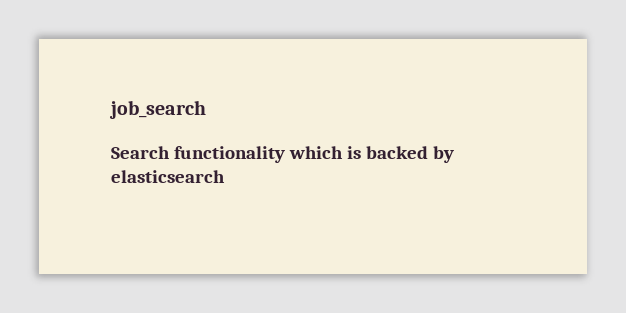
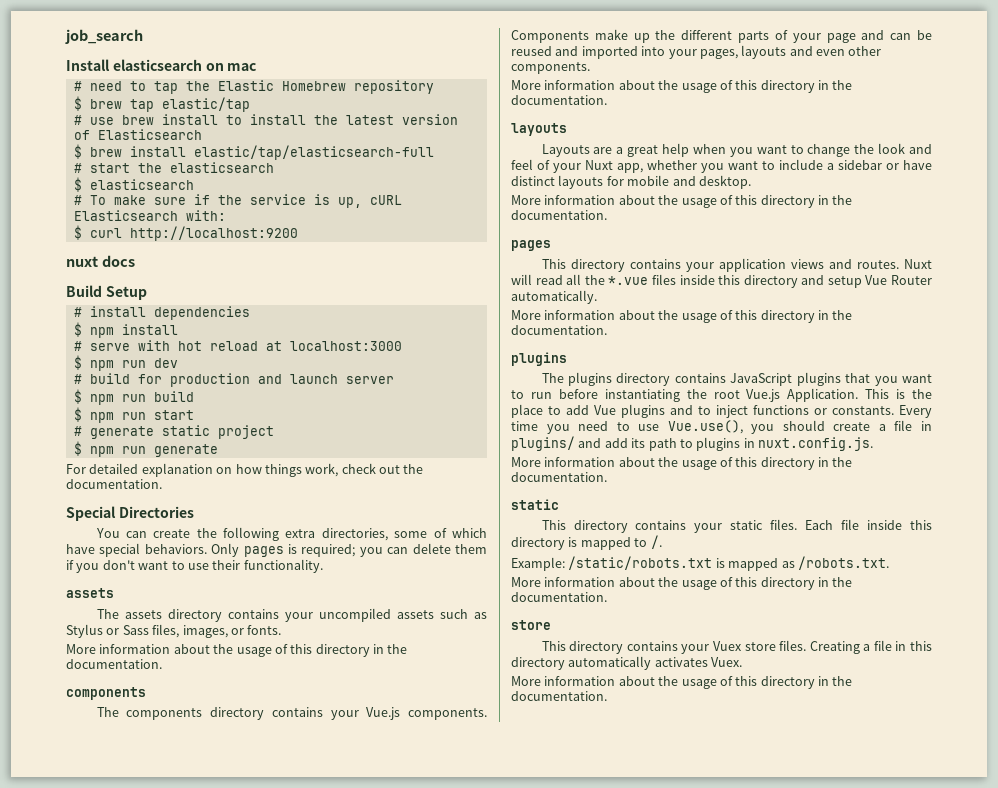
[111,146,454,163] [111,170,225,183] Search functionality which is backed by elasticsearch -> [66,59,257,71] [73,80,434,94] [73,96,250,112] [73,114,458,125] [73,129,202,140] [73,144,434,160] [73,162,274,173] [73,177,194,192] [73,194,402,208] [73,210,226,221] [73,225,298,241] [66,255,135,267] [66,285,147,300] [73,306,250,320] [73,322,178,338] [73,340,402,351] [73,355,178,371] [73,373,394,387] [73,389,194,405] [73,407,194,423] [73,425,274,439] [73,441,218,457] [66,463,424,477] [66,479,162,489] [66,506,194,521] [95,527,487,541] [66,543,487,557] [66,559,323,573] [66,588,114,598] [96,608,487,622] [66,624,282,638] [66,644,408,657] [66,659,162,669] [66,687,146,700] [96,707,487,720] [511,29,932,43] [511,45,882,59] [511,62,590,74] [511,80,853,93] [511,95,607,105] [511,123,567,136] [541,143,933,157] [511,159,932,173] [511,175,751,189] [511,195,853,208] [511,210,607,220] [511,240,551,251] [541,258,932,272] [511,274,932,288] [511,290,597,304] [511,310,853,323] [511,325,607,335] [511,352,567,366] [541,372,932,386] [511,388,932,402] [511,404,932,418] [511,420,933,434] [511,436,873,451] [511,457,853,470] [511,472,607,482] [511,499,559,510] [541,519,932,533] [511,535,662,550] [511,556,889,571] [511,577,853,590] [511,592,607,602] [511,620,551,630] [541,640,933,654] [511,656,743,670] [511,676,853,689] [511,691,607,701] Install elasticsearch on mac // # need to tap the Elastic Homebrew repository // $ brew tap elastic/tap // # use brew install to install the latest version of Elasticsearch // $ brew install elastic/tap/elasticsearch-full // # start the elasticsearch // $ elasticsearch // # To make sure if the service is up, cURL Elasticsearch with: // $ curl http://localhost:9200 // nuxt docs // Build Setup // # install dependencies // $ npm install // # serve with hot reload at localhost:3000 // $ npm run dev // # build for production and launch server // $ npm run build // $ npm run start // # generate static project // $ npm run generate // For detailed explanation on how things work, check out the documentation. // Special Directories // You can create the following extra directories, some of which have special behaviors. Only pages is required; you can delete them if you don't want to use their functionality. // assets // The assets directory contains your uncompiled assets such as Stylus or Sass files, images, or fonts. // More information about the usage of this directory in the documentation. // components // The components directory contains your Vue.js components. Components make up the different parts of your page and can be reused and imported into your pages, layouts and even other components. // More information about the usage of this directory in the documentation. // layouts // Layouts are a great help when you want to change the look and feel of your Nuxt app, whether you want to include a sidebar or have distinct layouts for mobile and desktop. // More information about the usage of this directory in the documentation. // pages // This directory contains your application views and routes. Nuxt will read all the *.vue files inside this directory and setup Vue Router automatically. // More information about the usage of this directory in the documentation. // plugins // The plugins directory contains JavaScript plugins that you want to run before instantiating the root Vue.js Application. This is the place to add Vue plugins and to inject functions or constants. Every time you need to use Vue.use(), you should create a file in plugins/ and add its path to plugins in nuxt.config.js. // More information about the usage of this directory in the documentation. // static // This directory contains your static files. Each file inside this directory is mapped to /. // Example: /static/robots.txt is mapped as /robots.txt. // More information about the usage of this directory in the documentation. // store // This directory contains your Vuex store files. Creating a file in this directory automatically activates Vuex. // More information about the usage of this directory in the documentation.

